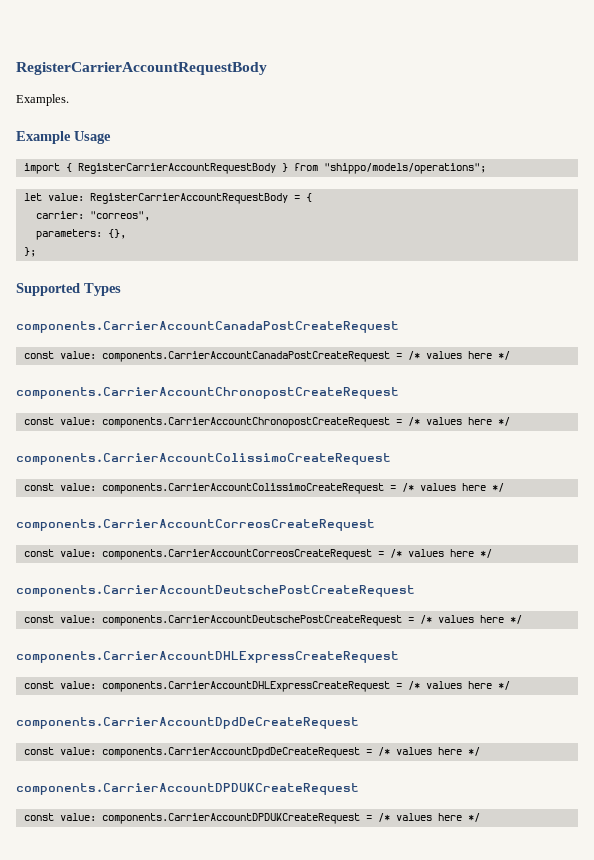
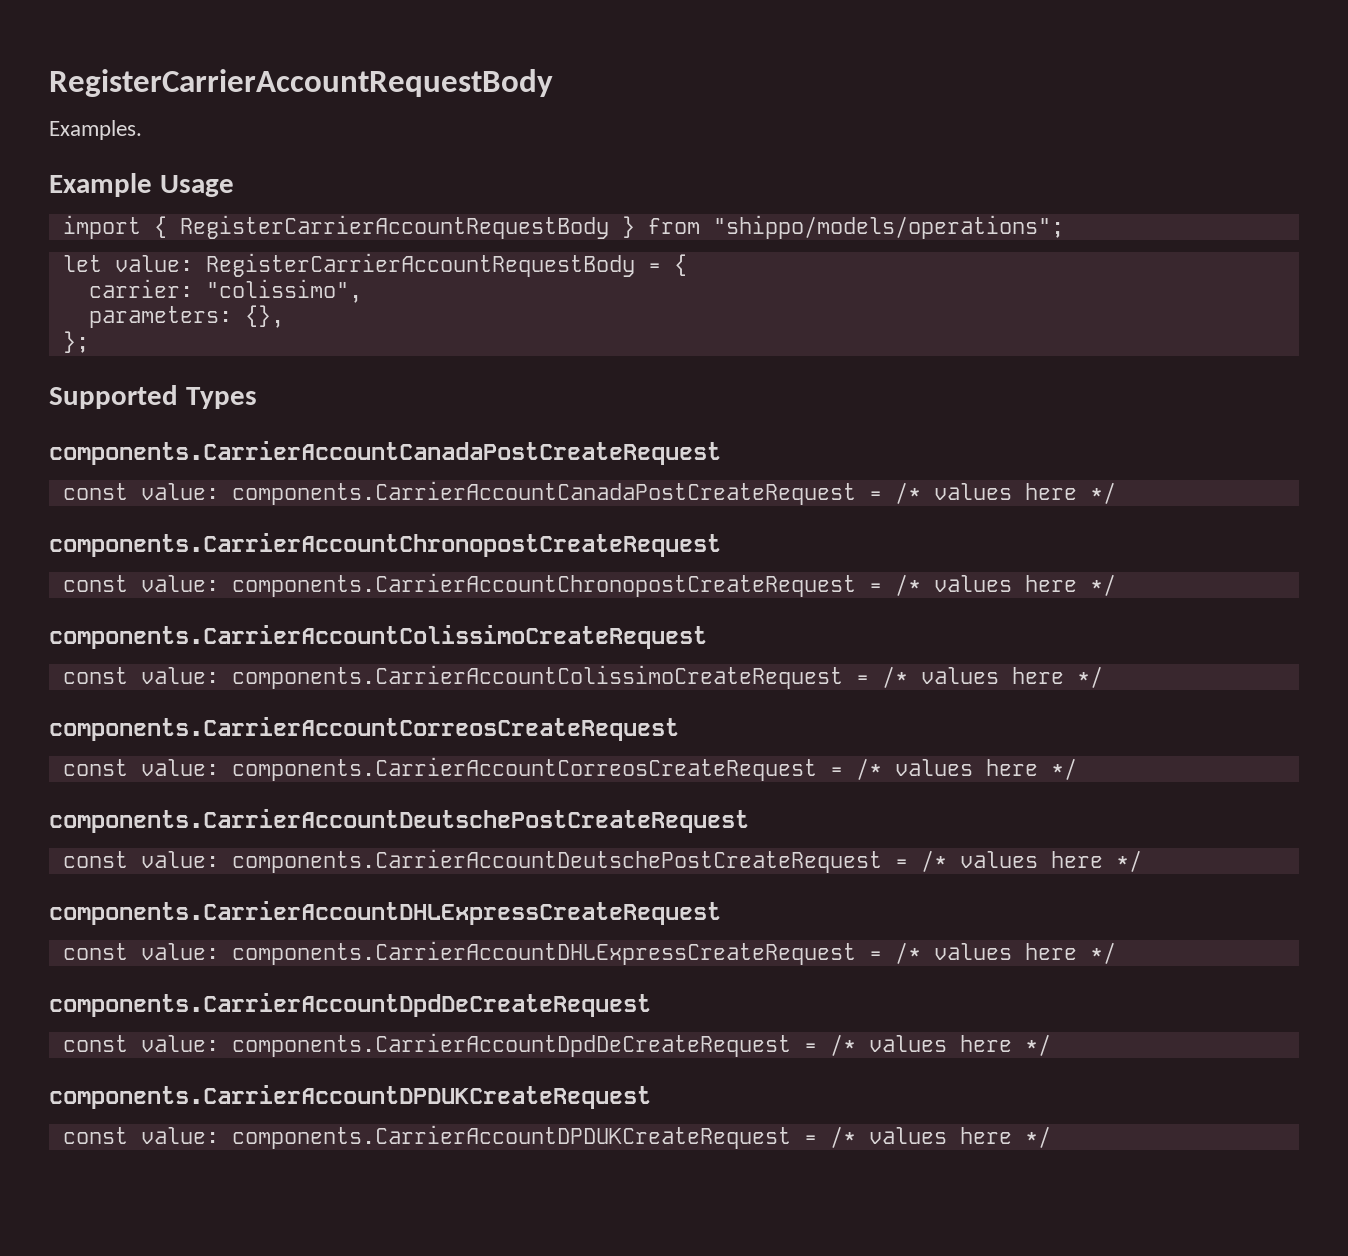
[89,211,150,221] "correos", -> [205,279,362,303] "colissimo",

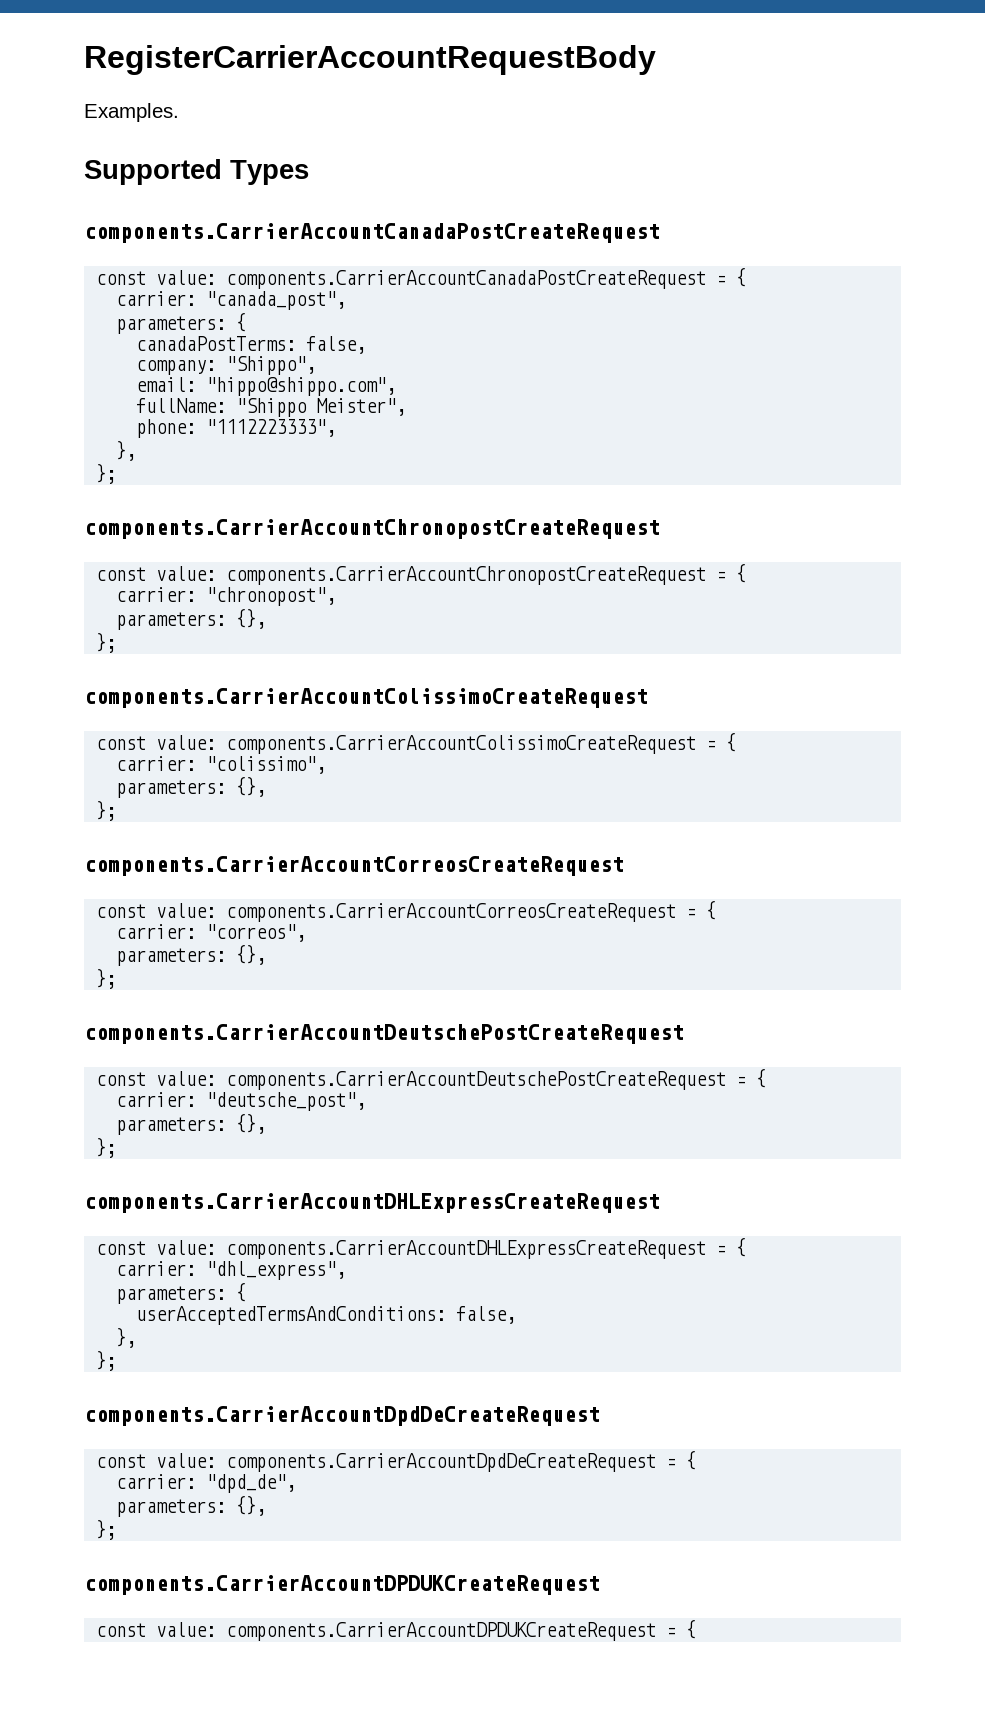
[49,173,234,197] [62,215,1064,239] [62,253,635,277] Example Usage // import { RegisterCarrierAccountRequestBody } from "shippo/models/operations"; // let value: RegisterCarrierAccountRequestBody -> [84,159,309,185] [84,223,660,243] [96,267,747,289] [116,291,347,310] [116,312,247,334] [136,336,367,354] [136,356,317,375] [136,377,397,396] [136,398,407,417] [136,419,337,438] [116,440,137,461] [96,463,117,484] [84,519,660,539] [96,563,747,585] [116,587,337,606] [116,608,267,630] [96,632,117,653] [84,688,648,708] [96,735,697,754] Supported Types // components.CarrierAccountCanadaPostCreateRequest // const value: components.CarrierAccountCanadaPostCreateRequest = { // carrier: "canada_post", // parameters: { // canadaPostTerms: false, // company: "Shippo", // email: "hippo@shippo.com", // fullName: "Shippo Meister", // phone: "1112223333", // }, // }; // components.CarrierAccountChronopostCreateRequest // const value: components.CarrierAccountChronopostCreateRequest = { // carrier: "chronopost", // parameters: {}, // }; // components.CarrierAccountColissimoCreateRequest // const value: components.CarrierAccountColissimoCreateRequest
[49,385,257,409] [49,441,721,465] [62,481,1116,505] [49,533,721,557] [62,573,1116,597] [49,625,707,649] [62,665,1103,689] // Supported Types // components.CarrierAccountCanadaPostCreateRequest // const value: components.CarrierAccountCanadaPostCreateRequest = /* values here */ // components.CarrierAccountChronopostCreateRequest // const value: components.CarrierAccountChronopostCreateRequest = /* values here */ // components.CarrierAccountColissimoCreateRequest // const value: components.CarrierAccountColissimoCreateRequest = /* values here */ -> (117, 810) none
[855,758,1077,780] /* values here */ -> [706,900,717,920] [116,924,307,942] [116,944,267,966] [96,968,117,989] { // carrier: "correos", // parameters: {}, // };
[920,850,1142,872] /* values here */ -> [756,1068,767,1088] [116,1092,367,1111] [116,1113,267,1135] [96,1137,117,1158] { // carrier: "deutsche_post", // parameters: {}, // };
[894,942,1116,964] /* values here */ -> [736,1237,747,1257] [116,1261,347,1280] [116,1282,247,1304] [136,1306,517,1325] [116,1327,137,1348] [96,1350,117,1371] { // carrier: "dhl_express", // parameters: { // userAcceptedTermsAndConditions: false, // }, // };
[829,1034,1051,1056] /* values here */ -> [686,1450,697,1470] [116,1474,297,1493] [116,1495,267,1517] [96,1519,117,1540] { // carrier: "dpd_de", // parameters: {}, // };
[829,1126,1051,1148] /* values here */ -> [686,1619,697,1639] {

